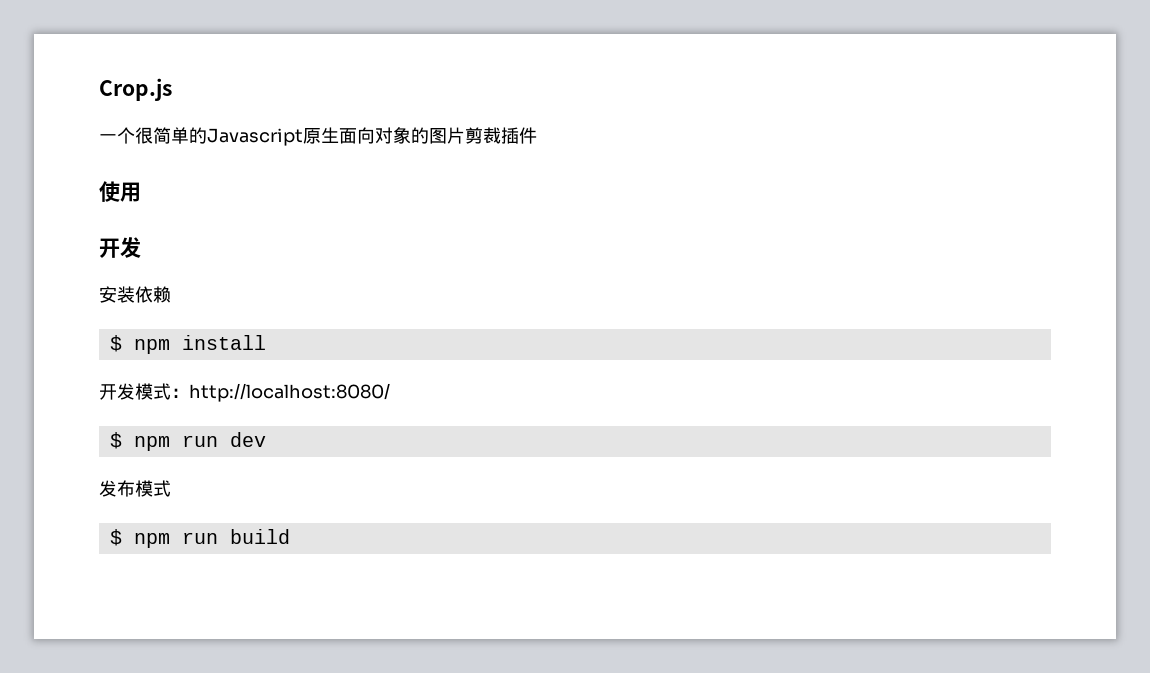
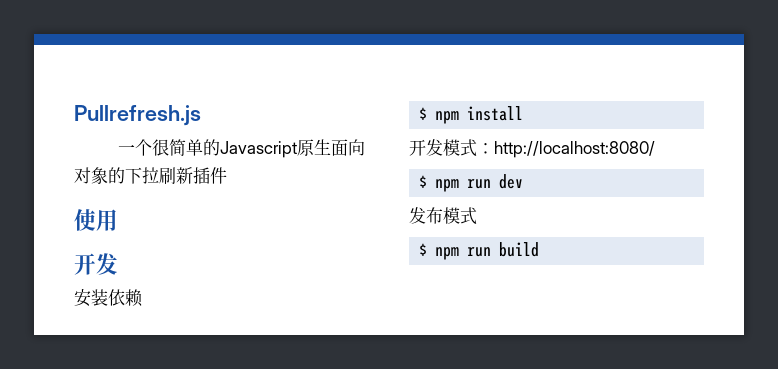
[99,78,172,101] Crop.js -> [74,105,201,126] Pullrefresh.js
[429,127,501,144] 图片剪裁 -> [125,167,193,184] 下拉刷新

